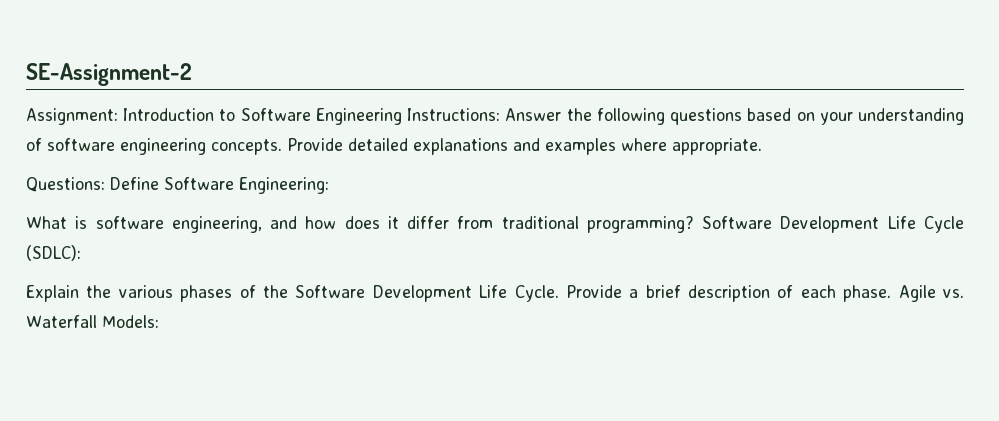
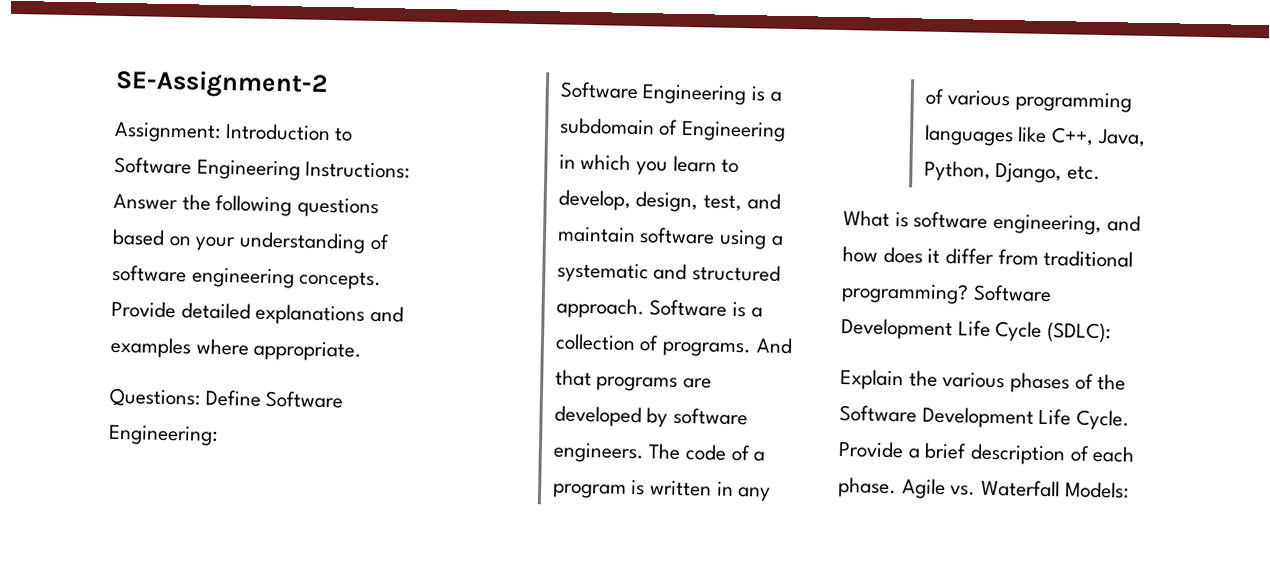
(329, 185) none -> [559,81,782,106] [559,117,787,142] [558,153,740,176] [557,189,781,213] [556,226,784,250] [556,262,782,284] [555,297,763,320] [554,333,793,358] [554,369,713,392] [553,405,749,428] [552,442,766,464] [551,479,772,502] [924,88,1133,113] [923,124,1146,147] [923,160,1102,184] // Software Engineering is a subdomain of Engineering in which you learn to develop, design, test, and maintain software using a systematic and structured approach. Software is a collection of programs. And that programs are developed by software engineers. The code of a program is written in any of various programming languages like C++, Java, Python, Django, etc.

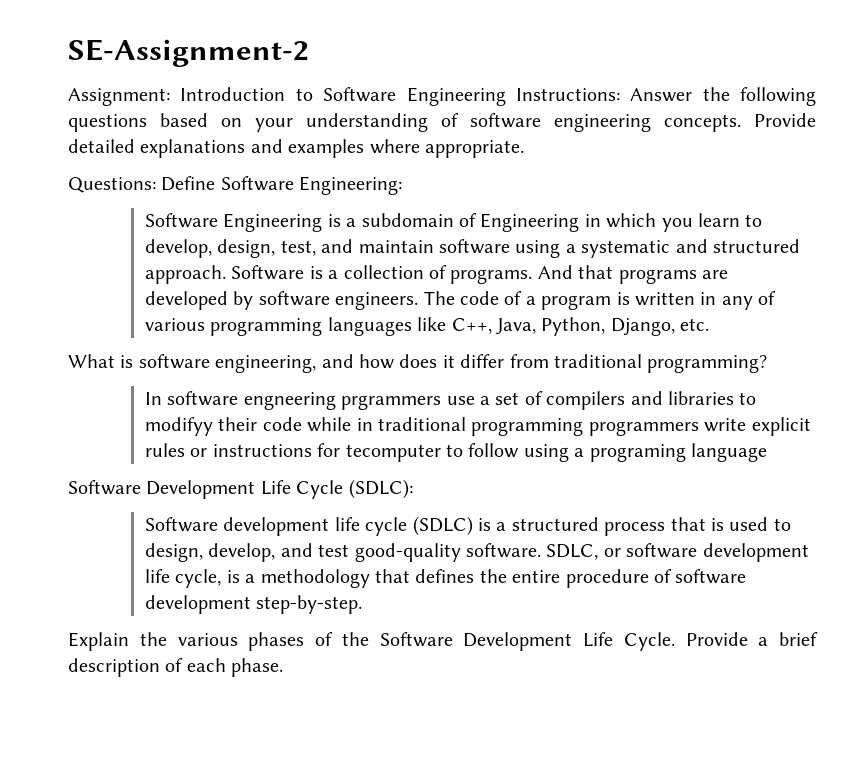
(969, 293) none -> [144,391,757,410] [144,417,811,436] [144,443,767,462] // In software engneering prgrammers use a set of compilers and libraries to modifyy their code while in traditional programming programmers write explicit rules or instructions for tecomputer to follow using a programing language //
(1112, 332) none -> [144,516,791,536] [144,543,809,562] [144,569,747,588] [144,595,363,614] // Software development life cycle (SDLC) is a structured process that is used to design, develop, and test good-quality software. SDLC, or software development life cycle, is a methodology that defines the entire procedure of software development step-by-step.
[901,478,1129,500] Agile vs. Waterfall Models: -> (284, 667) none

